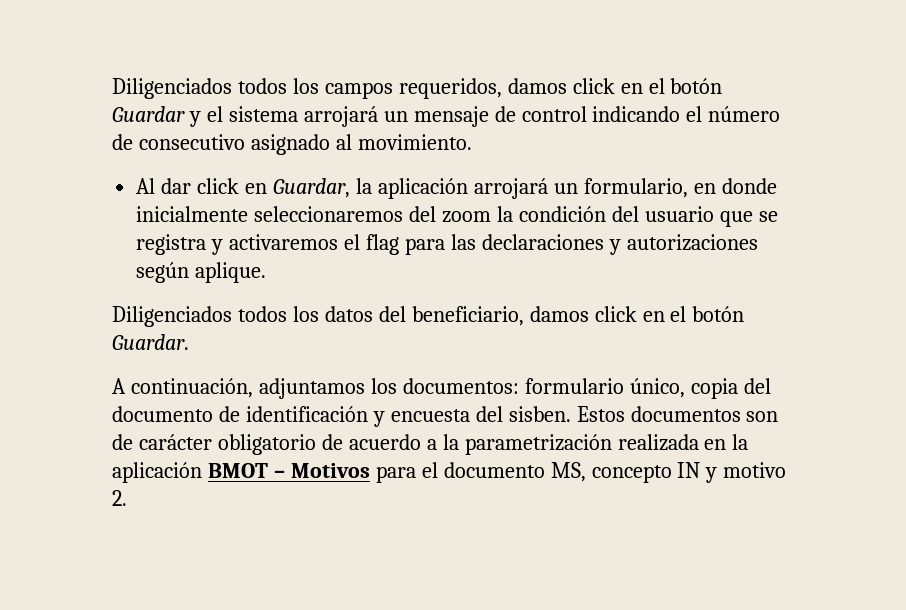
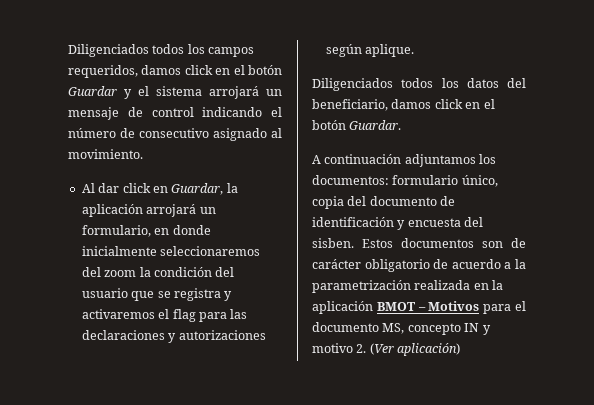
[130,378,253,398] continuación, -> [324,154,402,164] continuación
(127, 498) none -> [369,343,461,356] (Ver aplicación)

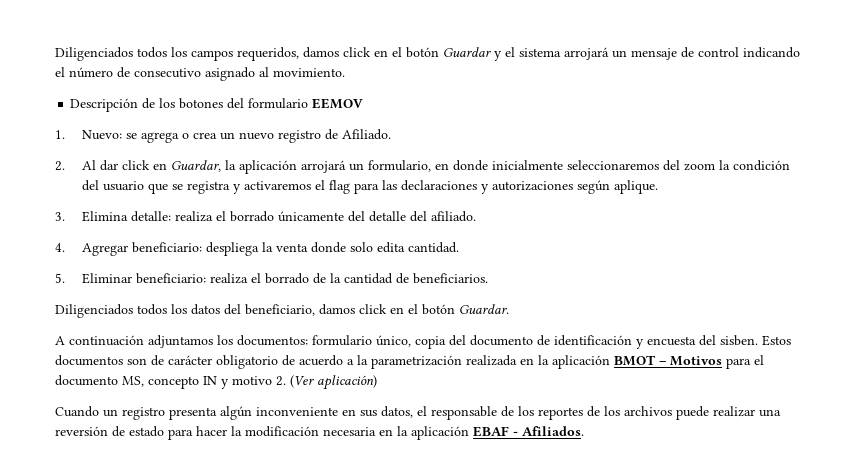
(143, 154) none -> [70,98,364,112] [55,129,392,143] [55,161,65,171] Descripción de los botones del formulario EEMOV // 1. Nuevo: se agrega o crea un nuevo registro de Afiliado. // 2.
(415, 50) none -> [55,211,477,222] [55,242,460,256] [55,273,489,284] // 3. Elimina detalle: realiza el borrado únicamente del detalle del afiliado. // 4. Agregar beneficiario: despliega la venta donde solo edita cantidad. // 5. Eliminar beneficiario: realiza el borrado de la cantidad de beneficiarios.
(461, 349) none -> [55,406,781,420] [55,426,584,440] // Cuando un registro presenta algún inconveniente en sus datos, el responsable de los reportes de los archivos puede realizar una reversión de estado para hacer la modificación necesaria en la aplicación EBAF - Afiliados.

